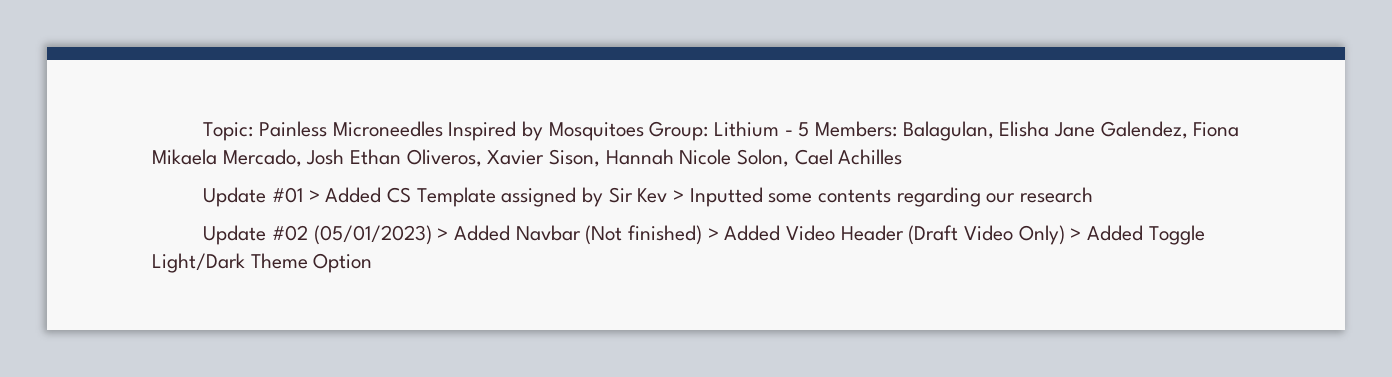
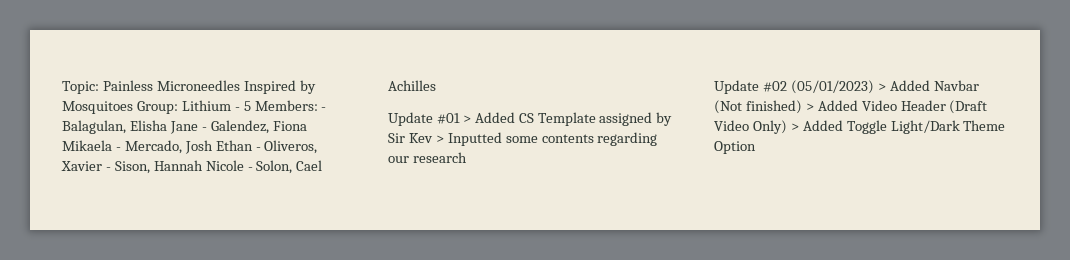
(898, 129) none -> [321,107,327,111] -
(1096, 129) none -> [201,127,207,131] -
(217, 157) none -> [115,147,121,151] -
(402, 157) none -> [255,147,261,151] -
(545, 157) none -> [105,167,111,171] -
(732, 157) none -> [247,167,253,171] -

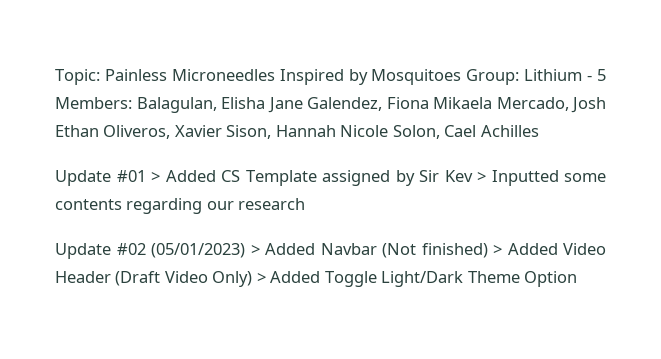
[321,107,327,111] - -> (132, 103) none
[201,127,207,131] - -> (303, 105) none
[115,147,121,151] - -> (492, 103) none
[255,147,261,151] - -> (99, 131) none
[105,167,111,171] - -> (222, 131) none
[247,167,253,171] - -> (389, 131) none

